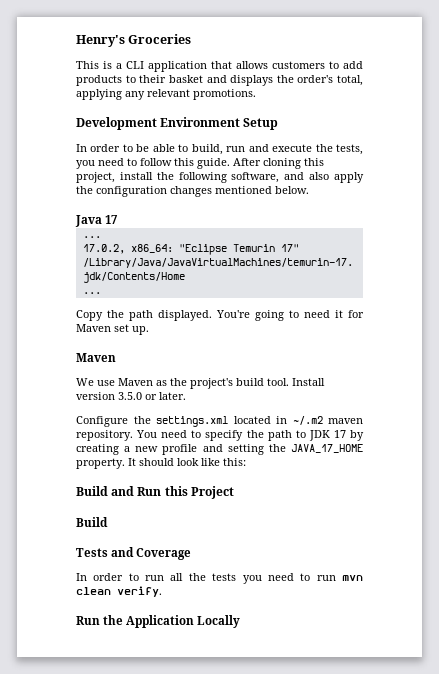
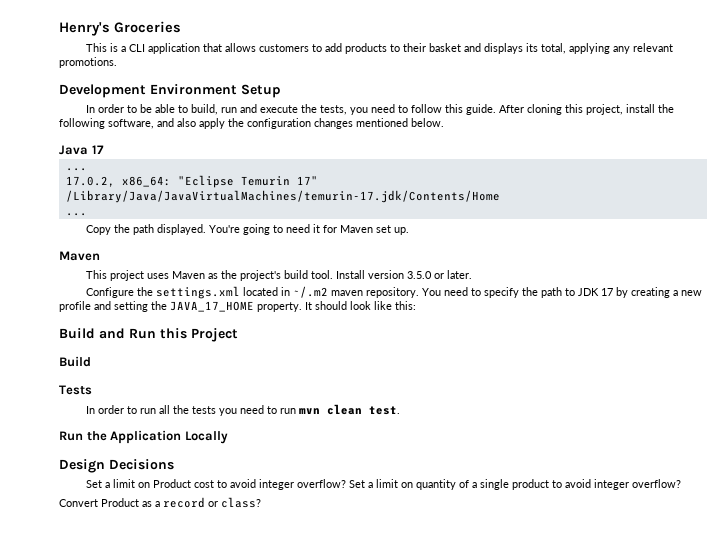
[276,75,334,83] the order's -> [525,43,538,52] its
[76,378,115,386] We use -> [85,270,169,281] This project uses
[111,547,192,560] and Coverage -> (92, 390) none
[117,586,162,597] verify. -> [368,406,400,415] test.
(241, 621) none -> [59,459,174,473] [85,479,681,490] [59,497,261,508] // Design Decisions // Set a limit on Product cost to avoid integer overflow? Set a limit on quantity of a single product to avoid integer overflow? // Convert Product as a record or class?

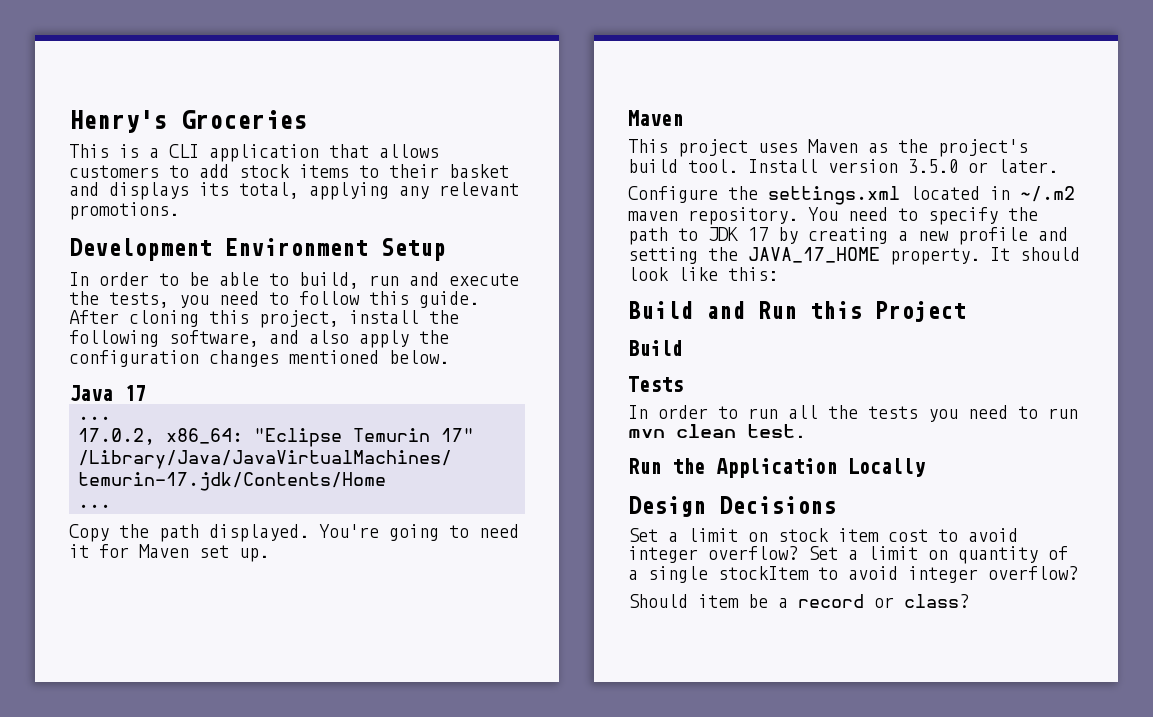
[344,43,387,54] products -> [239,164,349,178] stock items
[152,479,191,488] Product -> [778,528,879,542] stock item
[511,479,549,490] product -> [718,566,809,580] stockItem
[59,498,152,507] Convert Product as -> [628,594,768,608] Should item be

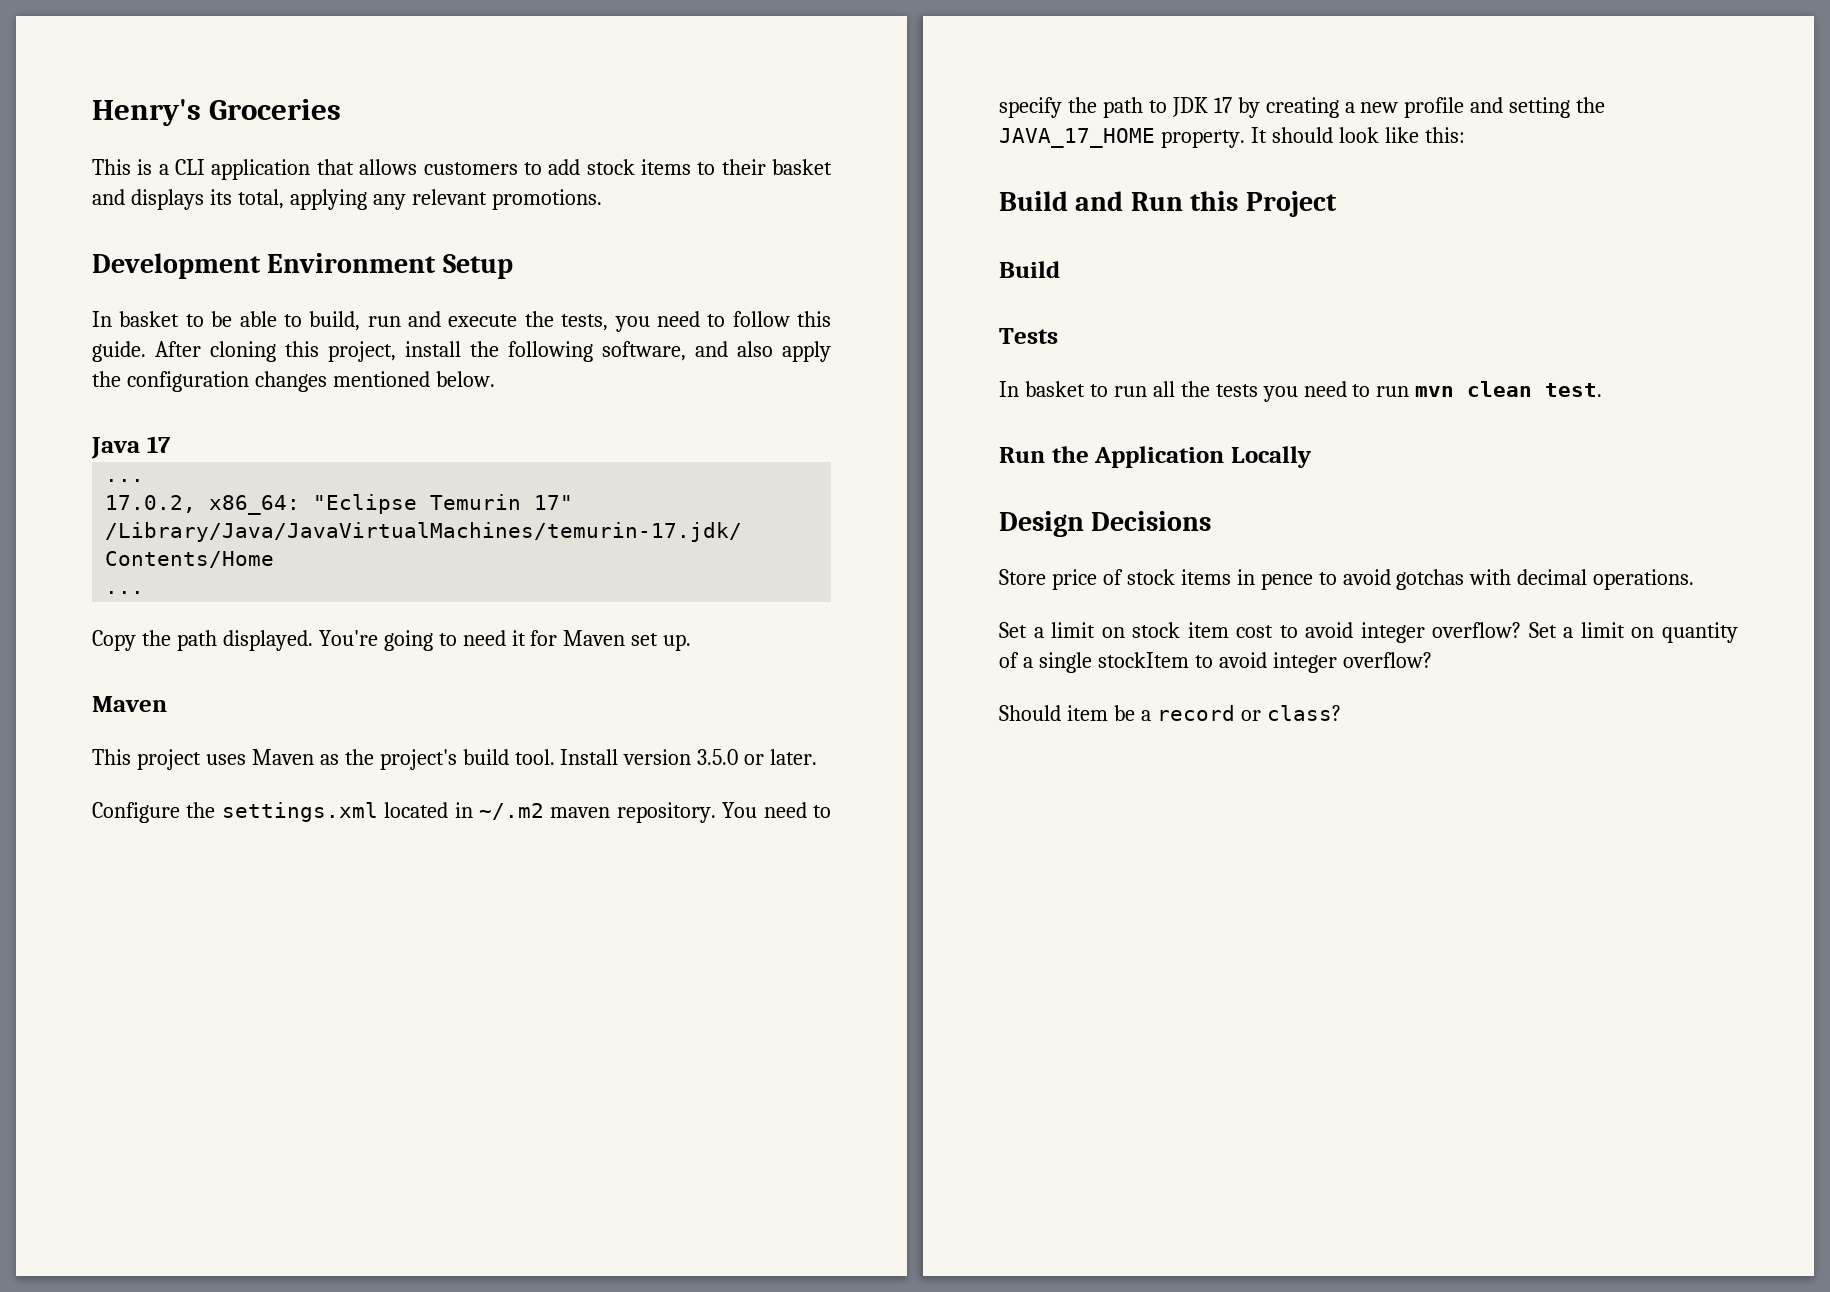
[99,272,149,286] order -> [119,311,180,327] basket
[658,405,708,419] order -> [1024,381,1085,397] basket
(836, 505) none -> [999,569,1695,590] // Store price of stock items in pence to avoid gotchas with decimal operations.

